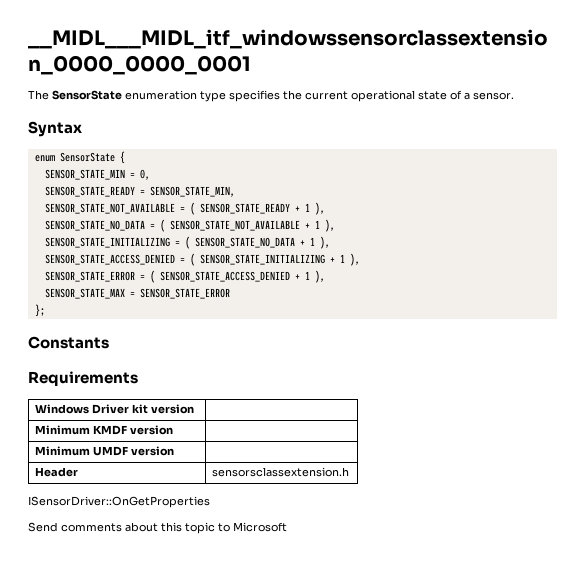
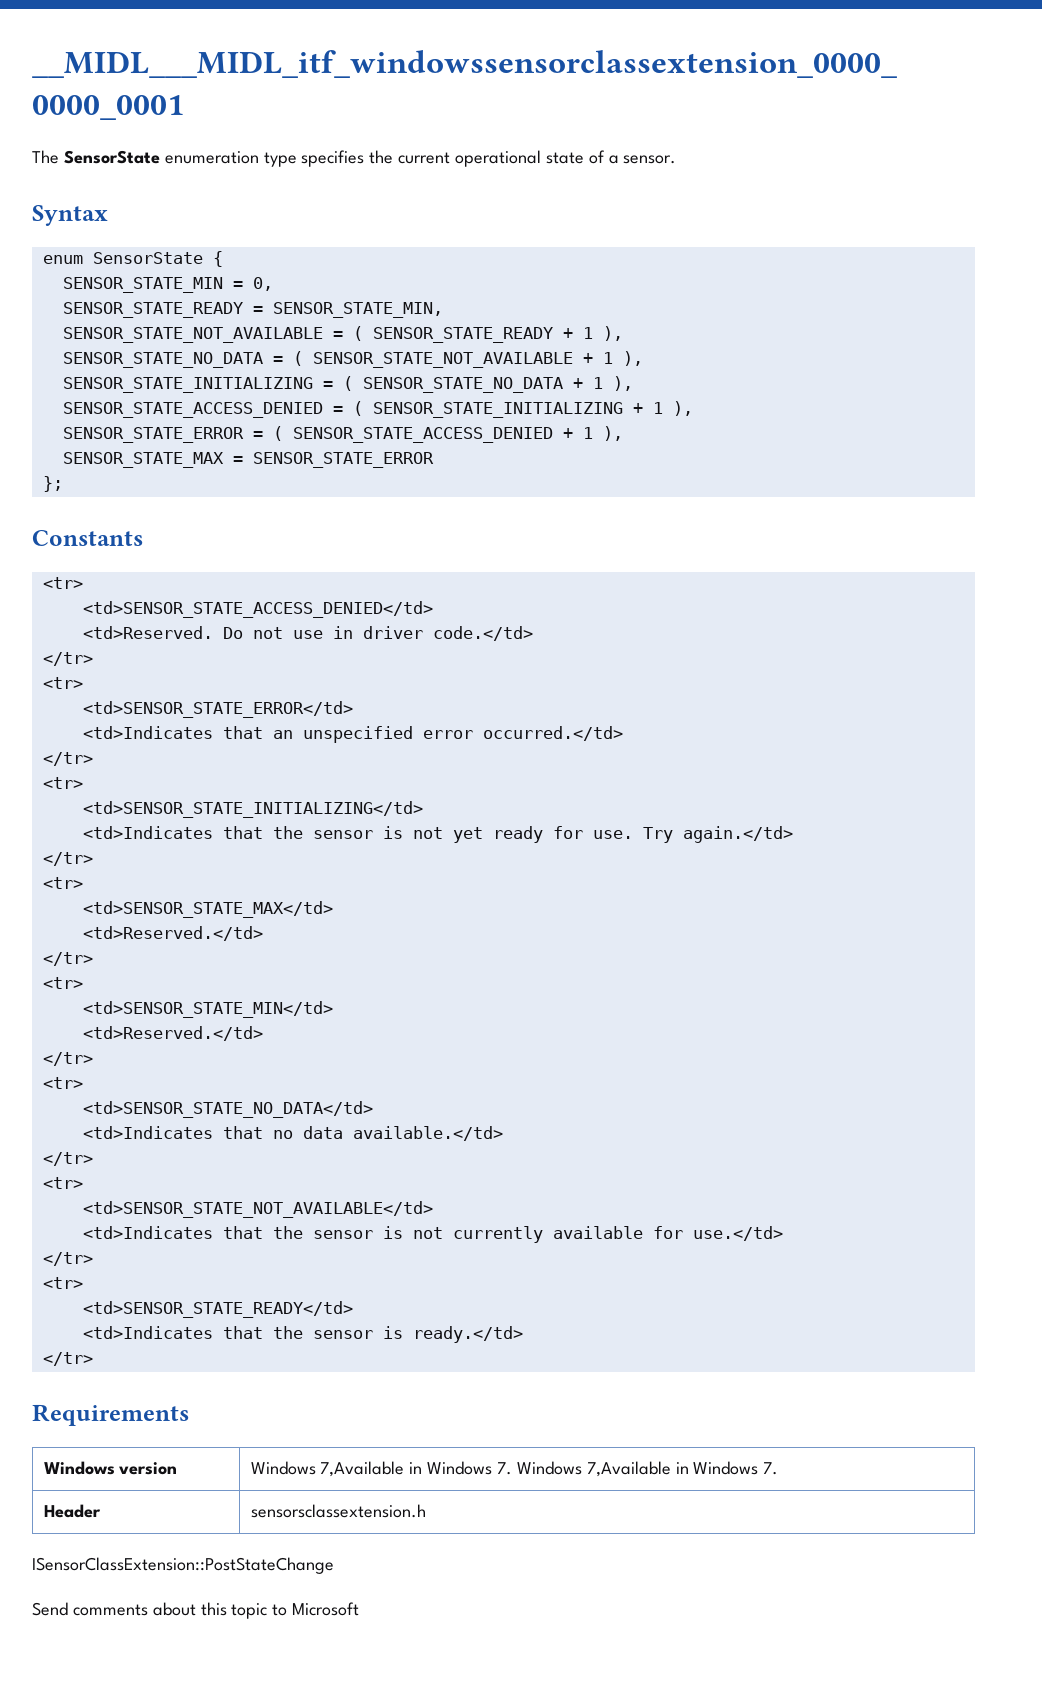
(109, 342) none -> [42,577,83,589] [82,601,433,618] [82,626,533,641] [42,652,93,666] [42,677,83,689] [82,701,353,718] [82,726,623,743] [42,752,93,766] [42,777,83,789] [82,801,423,818] [82,826,793,843] [42,852,93,866] [42,877,83,889] [82,901,333,918] [82,926,263,941] [42,952,93,966] [42,977,83,989] [82,1001,333,1018] [82,1026,263,1041] [42,1052,93,1066] [42,1077,83,1089] [82,1101,373,1118] [82,1126,503,1141] [42,1152,93,1166] [42,1177,83,1189] [82,1201,433,1218] [82,1226,783,1243] [42,1252,93,1266] [42,1277,83,1289] [82,1301,353,1318] [82,1326,523,1343] [42,1352,93,1366] // <tr> // <td>SENSOR_STATE_ACCESS_DENIED</td> // <td>Reserved. Do not use in driver code.</td> // </tr> // <tr> // <td>SENSOR_STATE_ERROR</td> // <td>Indicates that an unspecified error occurred.</td> // </tr> // <tr> // <td>SENSOR_STATE_INITIALIZING</td> // <td>Indicates that the sensor is not yet ready for use. Try again.</td> // </tr> // <tr> // <td>SENSOR_STATE_MAX</td> // <td>Reserved.</td> // </tr> // <tr> // <td>SENSOR_STATE_MIN</td> // <td>Reserved.</td> // </tr> // <tr> // <td>SENSOR_STATE_NO_DATA</td> // <td>Indicates that no data available.</td> // </tr> // <tr> // <td>SENSOR_STATE_NOT_AVAILABLE</td> // <td>Indicates that the sensor is not currently available for use.</td> // </tr> // <tr> // <td>SENSOR_STATE_READY</td> // <td>Indicates that the sensor is ready.</td> // </tr>
[92,404,195,414] [35,425,174,435] [35,446,175,456] Driver kit version | // Minimum KMDF version | // Minimum UMDF version | -> [119,1462,178,1475] [250,1461,779,1477] version | Windows 7,Available in Windows 7. Windows 7,Available in Windows 7.
[28,496,210,508] ISensorDriver::OnGetProperties -> [32,1557,334,1574] ISensorClassExtension::PostStateChange

